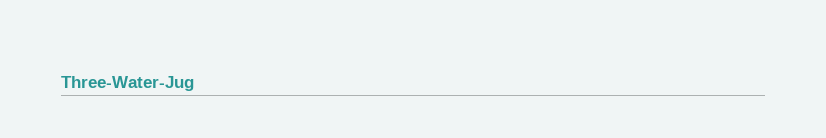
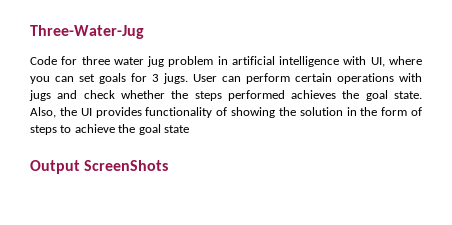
(194, 83) none -> [30,56,422,67] [30,73,422,84] [29,90,423,101] [30,107,422,118] [30,124,189,135] [30,160,169,174] // Code for three water jug problem in artificial intelligence with UI, where you can set goals for 3 jugs. User can perform certain operations with jugs and check whether the steps performed achieves the goal state. Also, the UI provides functionality of showing the solution in the form of steps to achieve the goal state // Output ScreenShots

